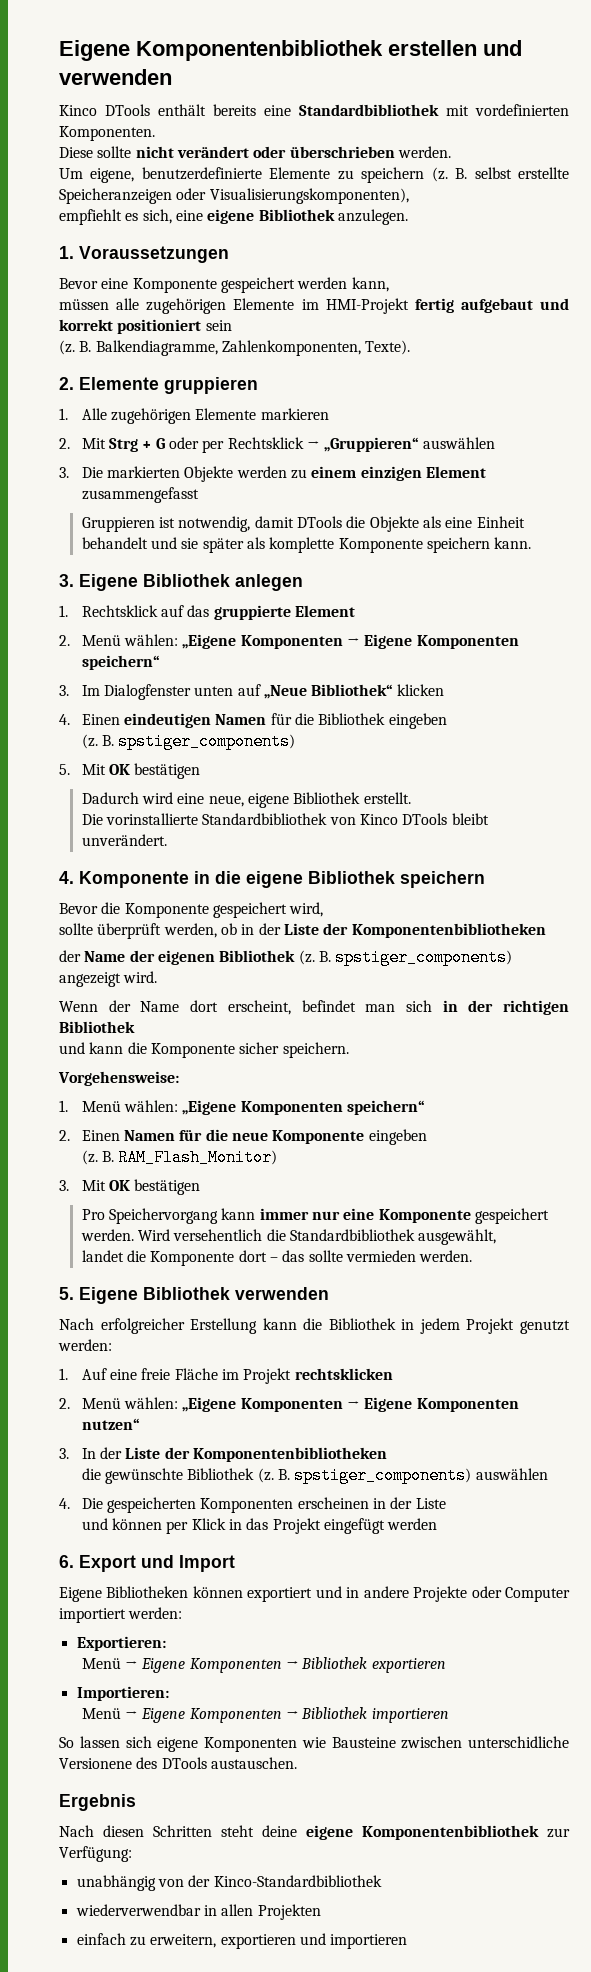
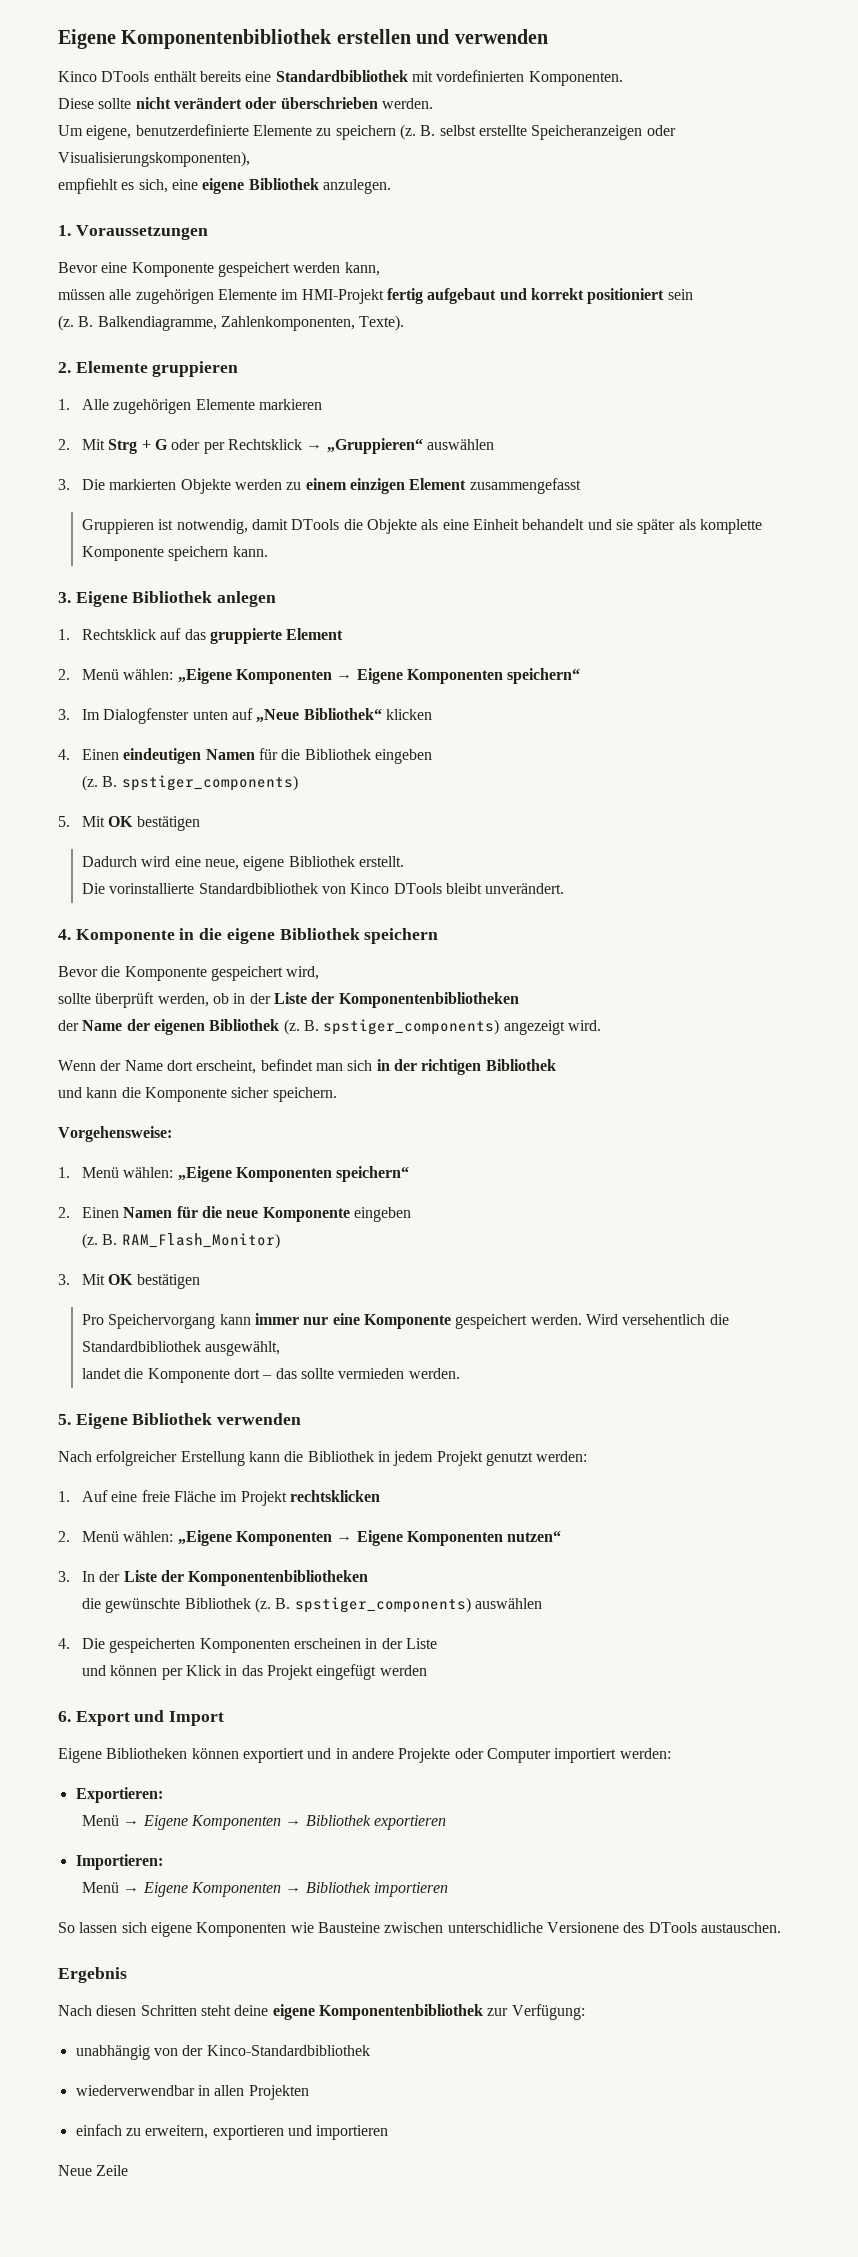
(408, 1941) none -> [58,2165,129,2176] // Neue Zeile

